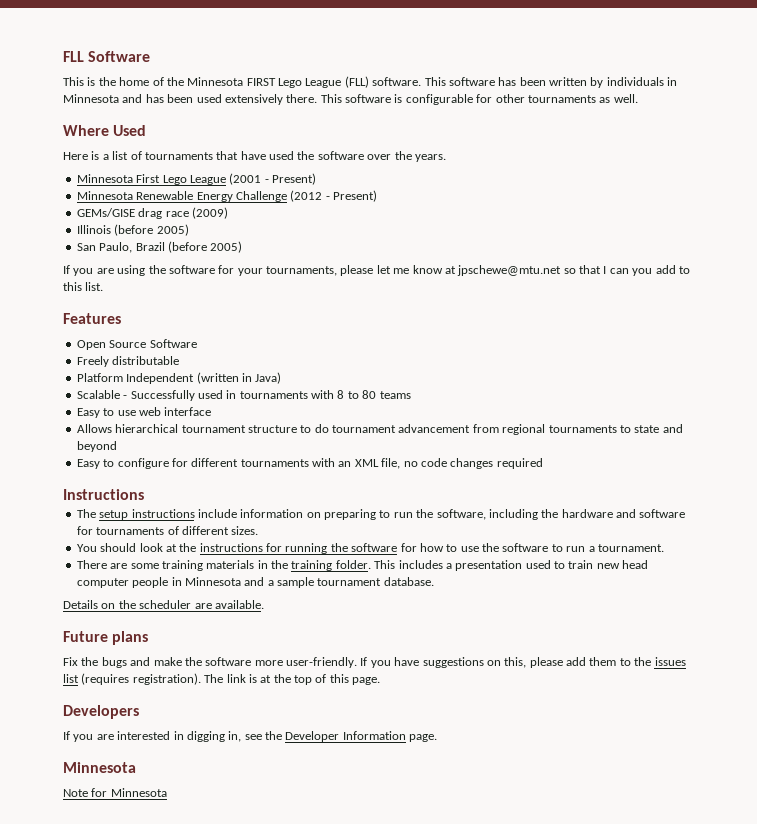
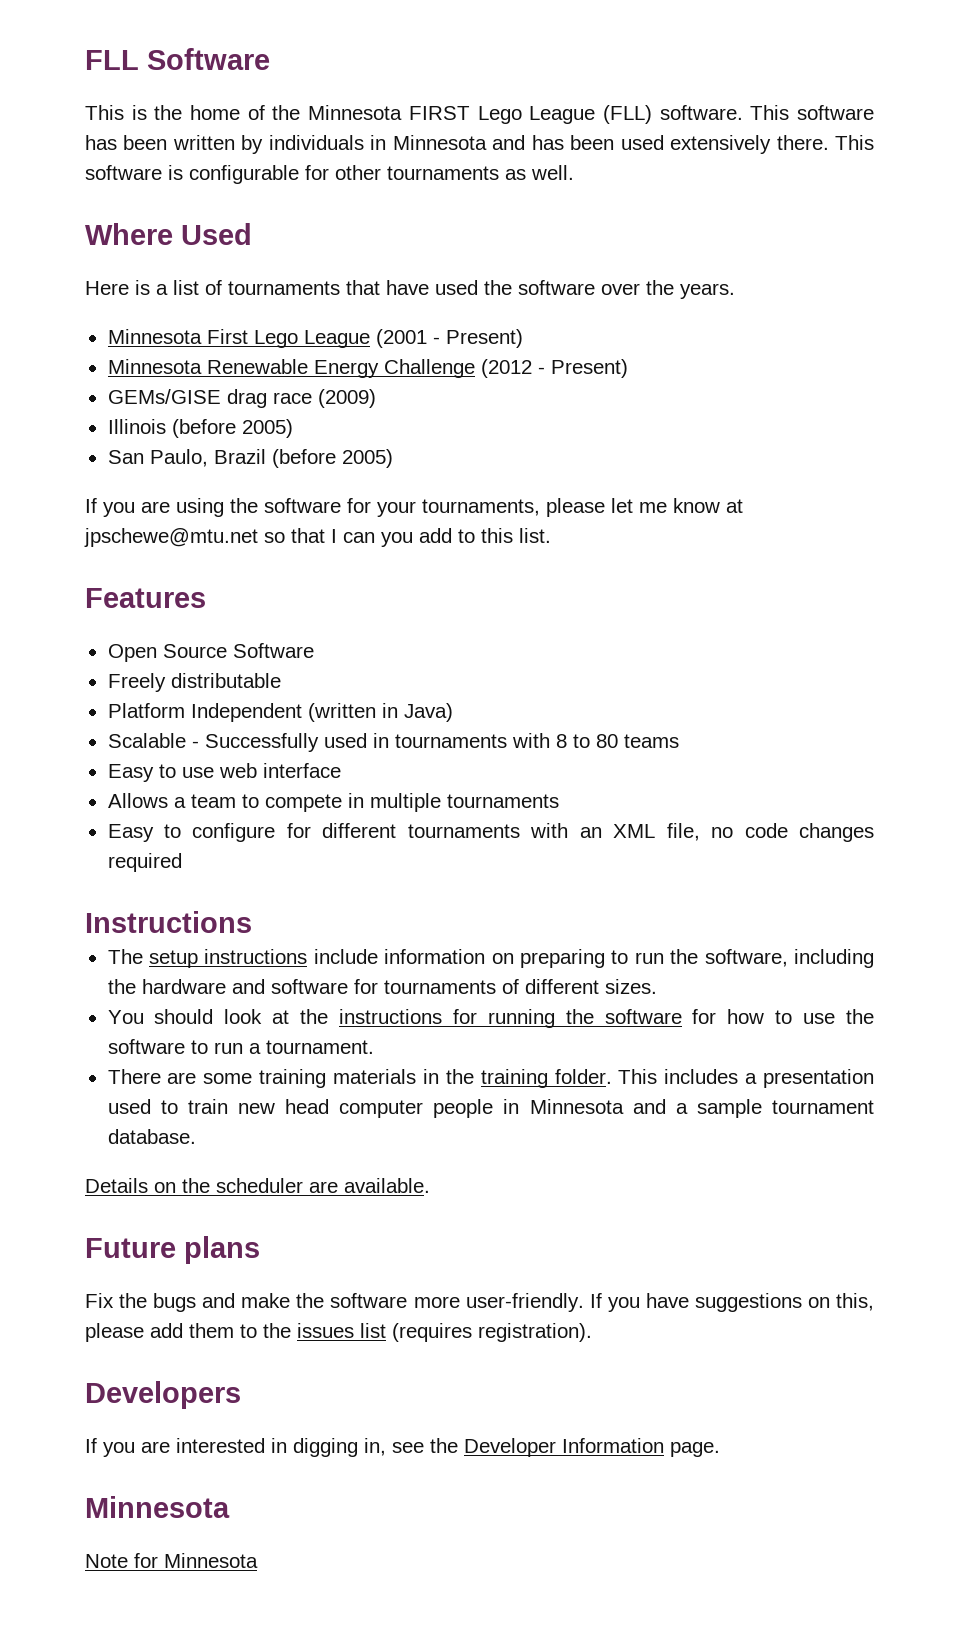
[115,424,683,435] [76,441,117,452] hierarchical tournament structure to do tournament advancement from regional tournaments to state and beyond -> [173,793,559,812] a team to compete in multiple tournaments
[204,674,381,685] The link is at the top of this page. -> (592, 1332) none

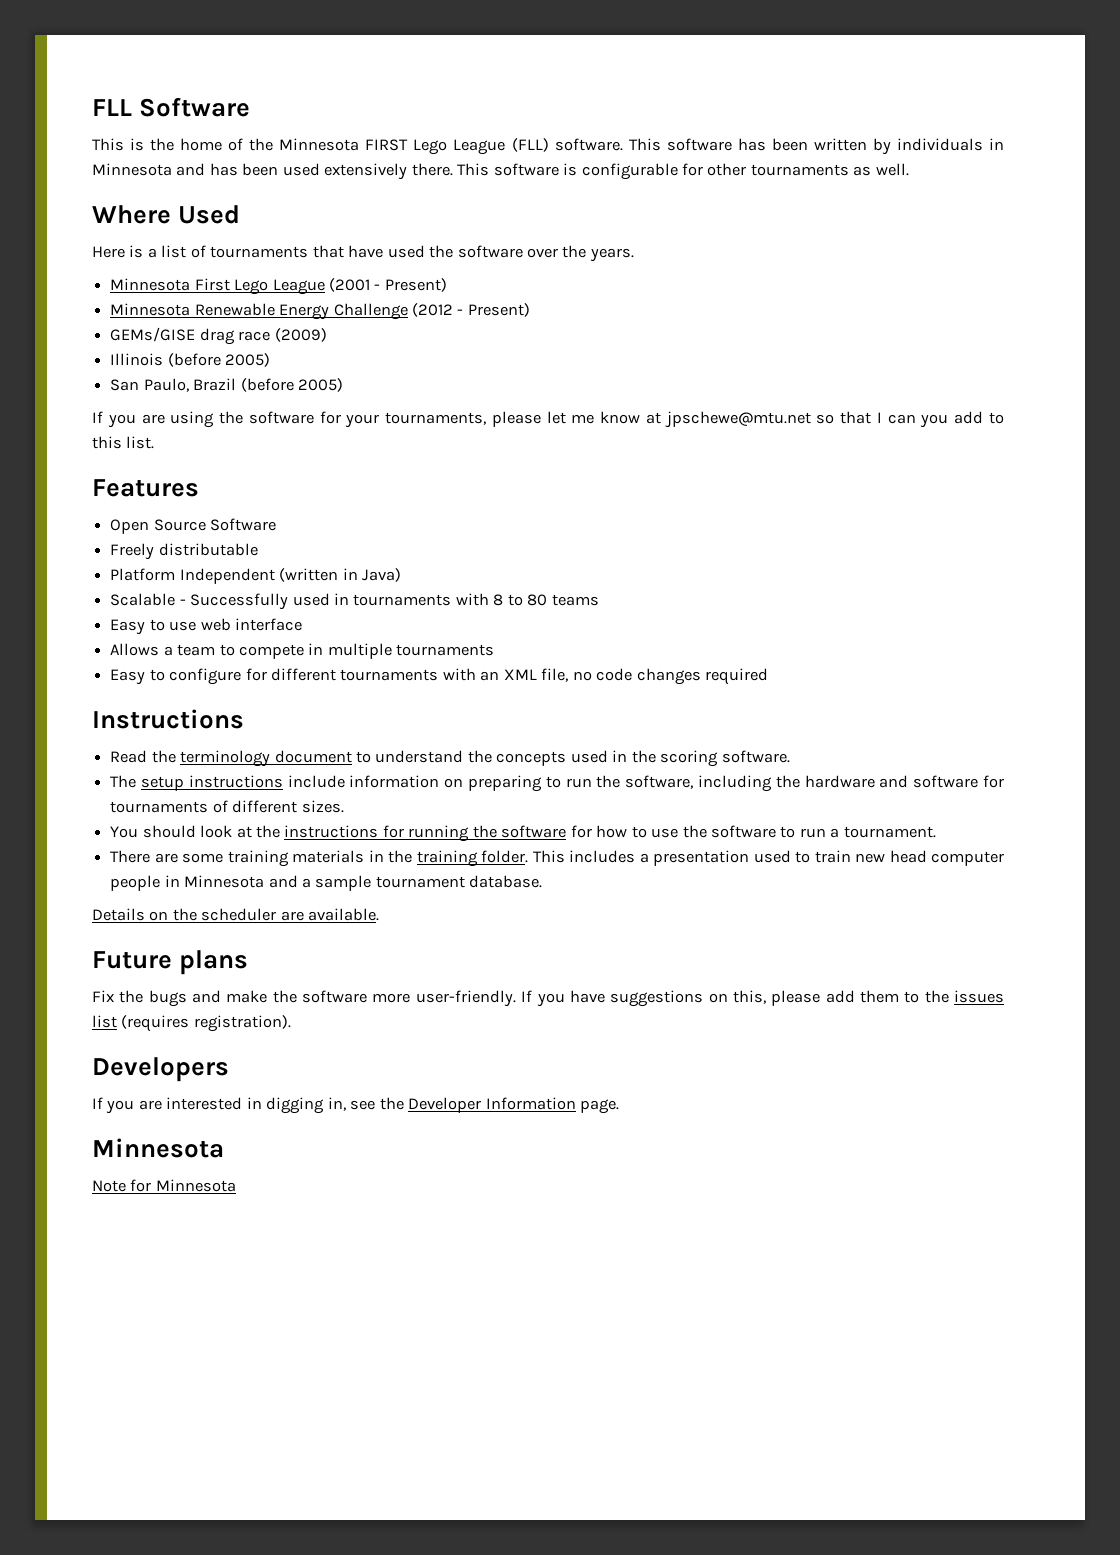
(252, 922) none -> [110,750,790,767] // Read the terminology document to understand the concepts used in the scoring software.

